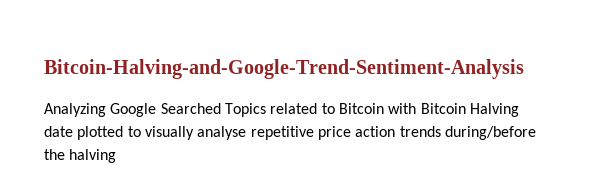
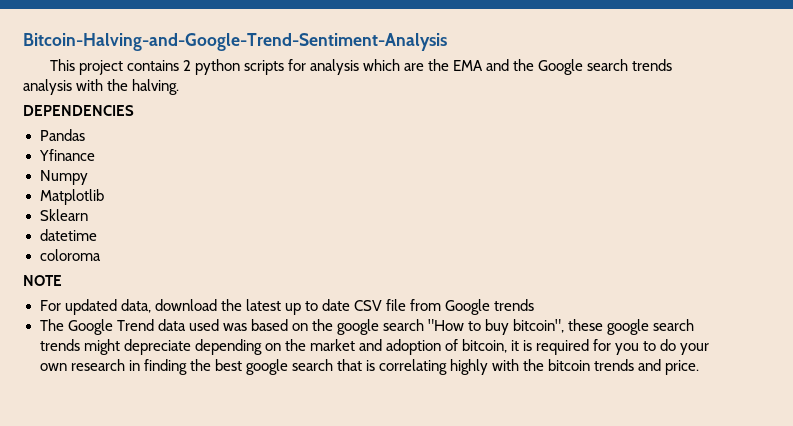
[44,103,519,117] [44,126,536,140] [44,149,117,163] Analyzing Google Searched Topics related to Bitcoin with Bitcoin Halving date plotted to visually analyse repetitive price action trends during/before the halving -> [49,59,673,75] [23,79,180,95] [23,105,134,116] [39,129,85,141] [38,149,95,161] [39,170,88,185] [39,189,104,205] [39,209,88,221] [39,229,97,241] [39,249,101,261] [23,275,62,286] [39,299,535,315] [39,319,695,335] [39,339,710,355] [39,359,700,375] This project contains 2 python scripts for analysis which are the EMA and the Google search trends analysis with the halving. // DEPENDENCIES // Pandas // Yfinance // Numpy // Matplotlib // Sklearn // datetime // coloroma // NOTE // For updated data, download the latest up to date CSV file from Google trends // The Google Trend data used was based on the google search "How to buy bitcoin", these google search trends might depreciate depending on the market and adoption of bitcoin, it is required for you to do your own research in finding the best google search that is correlating highly with the bitcoin trends and price.

